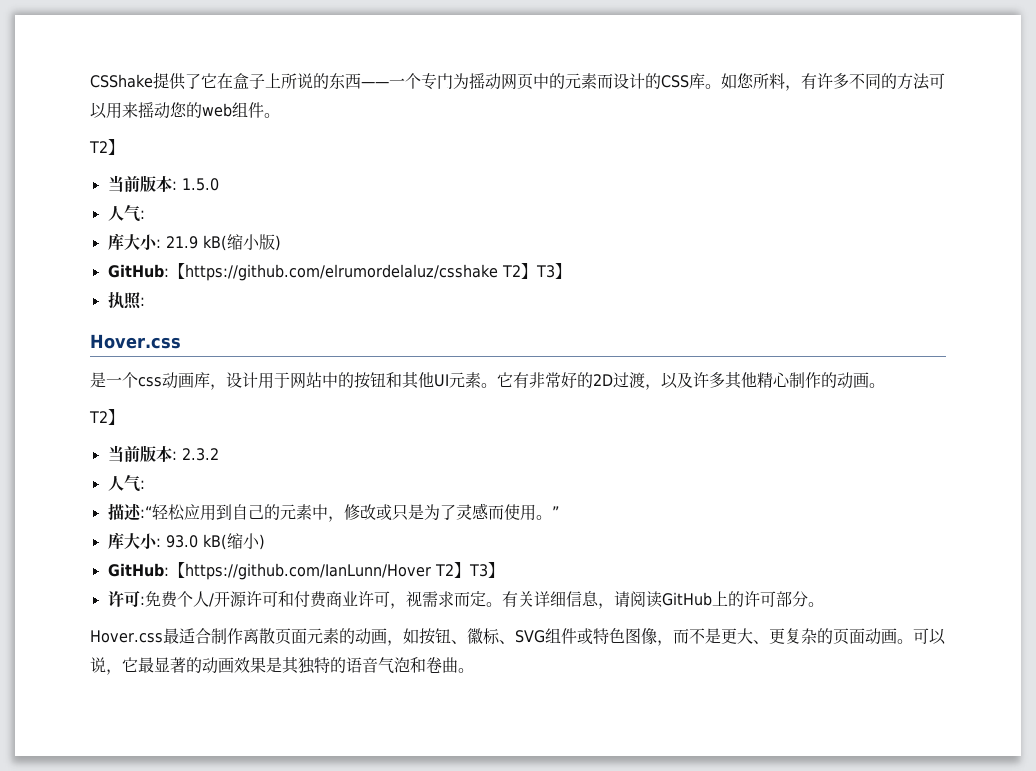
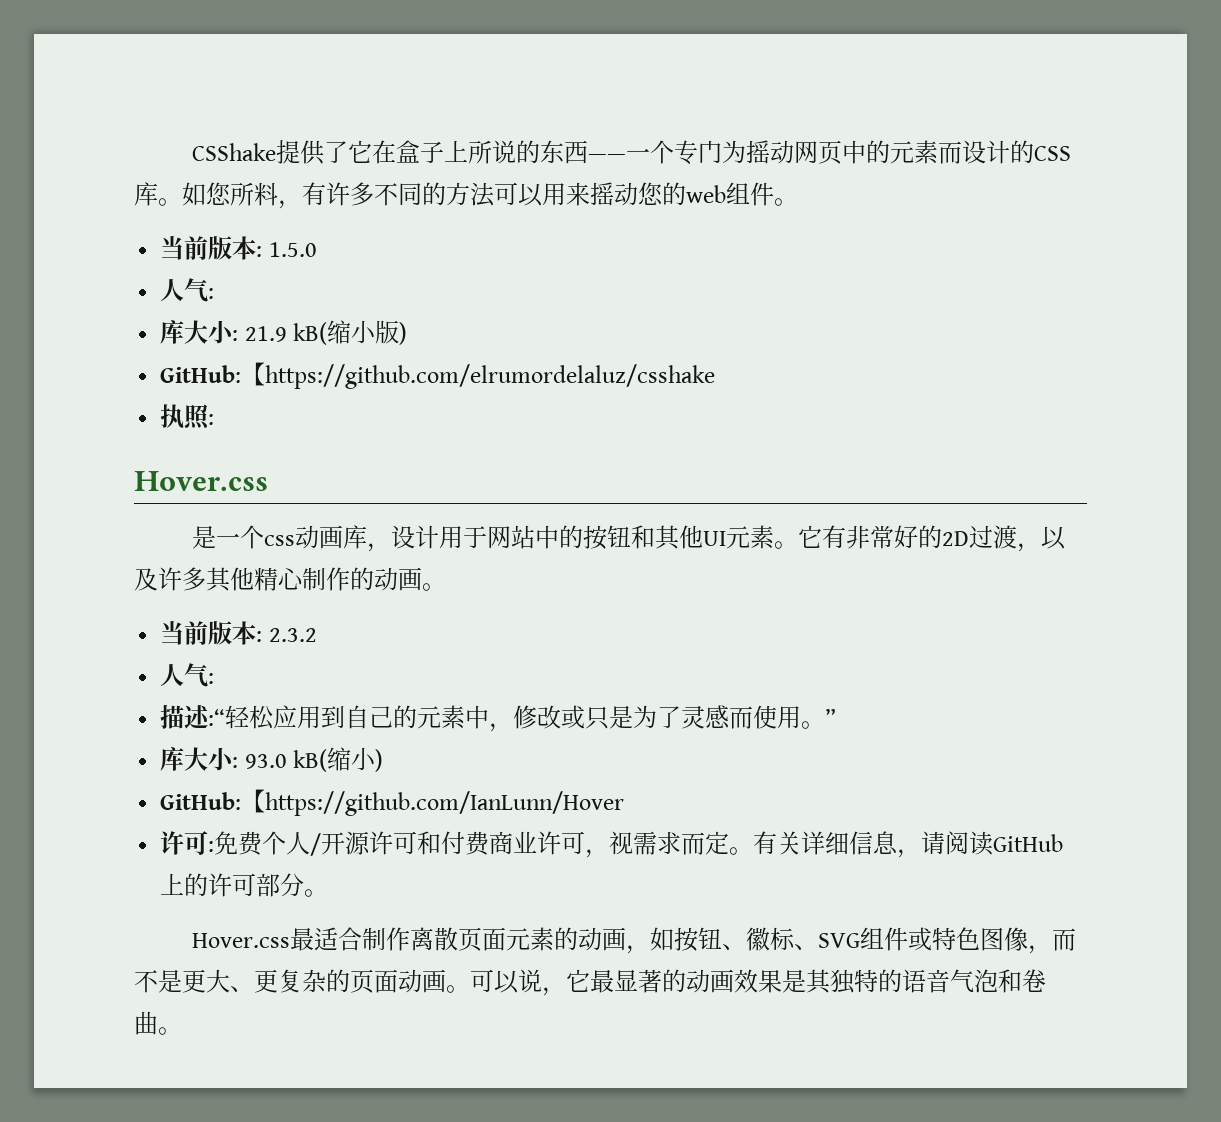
[89,139,124,155] // T2】 -> (798, 202) none
[501,263,571,279] T2】T3】 -> (716, 376) none
[89,409,124,425] // T2】 -> (446, 587) none
[434,562,504,578] T2】T3】 -> (625, 803) none

